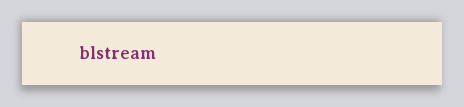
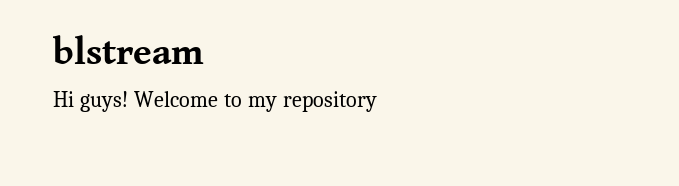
(156, 52) none -> [53,91,377,112] // Hi guys! Welcome to my repository

